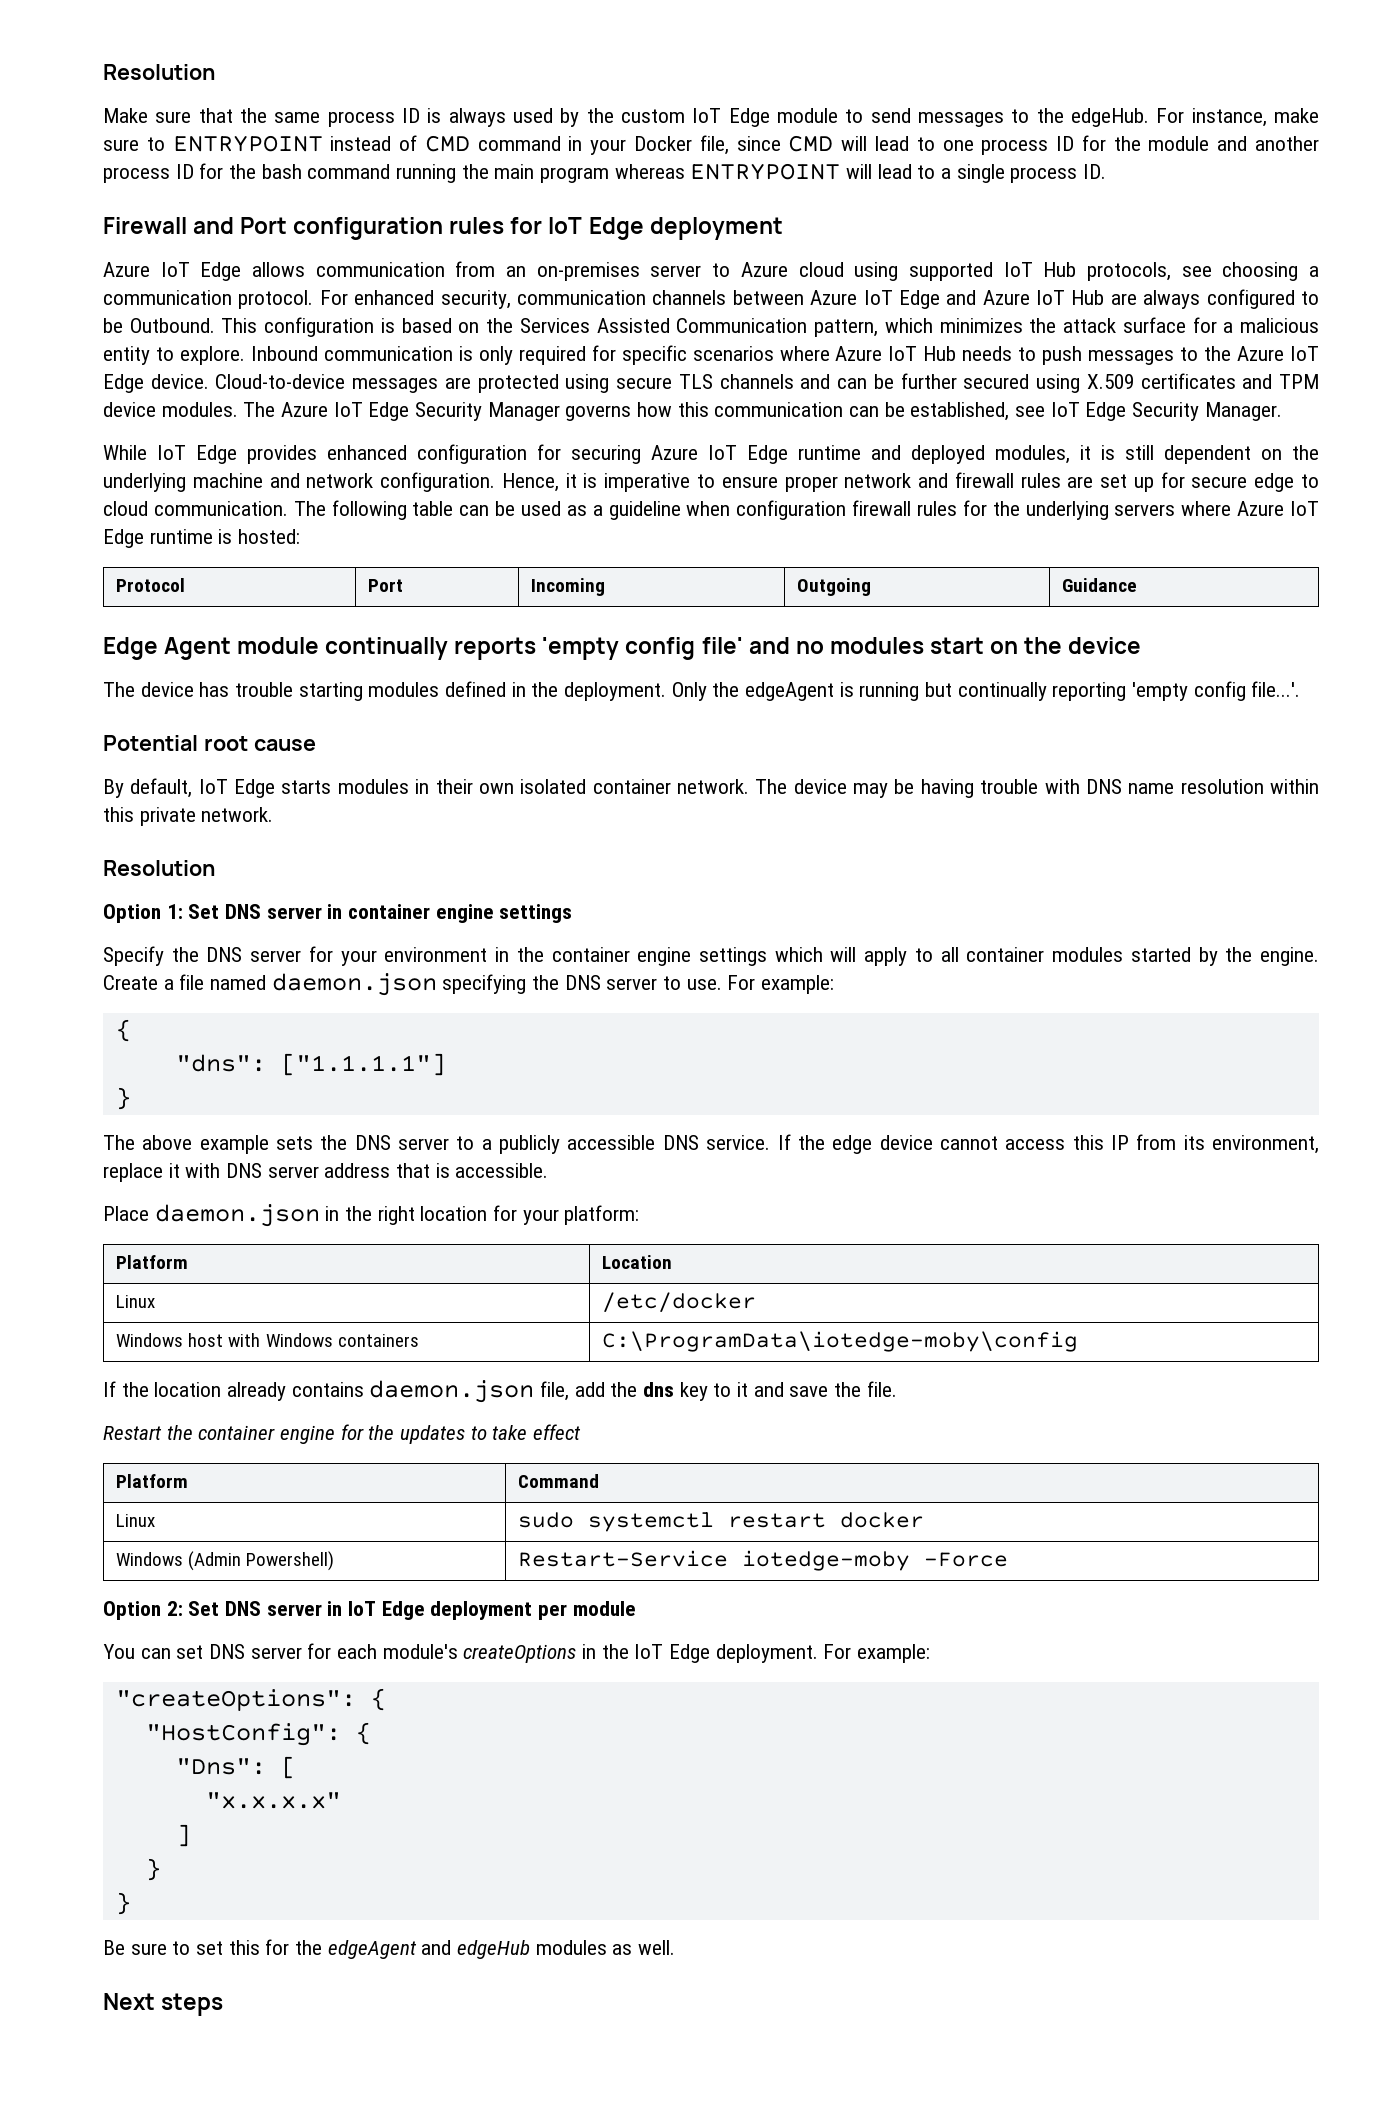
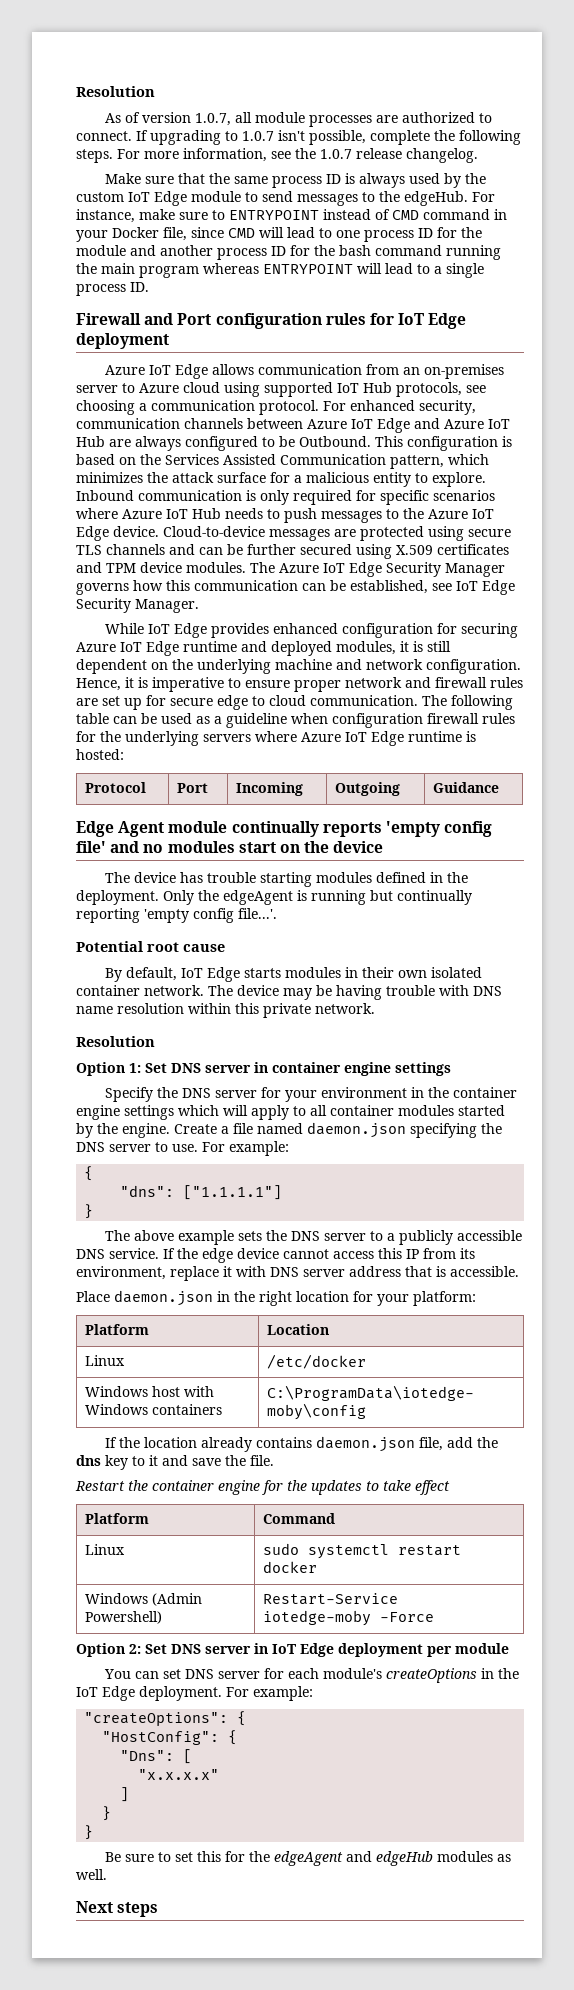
[103,64,215,80] Resolution -> [76,86,155,97] [105,112,493,127] [76,130,521,145] [76,148,478,163] Resolution // As of version 1.0.7, all module processes are authorized to connect. If upgrading to 1.0.7 isn't possible, complete the following steps. For more information, see the 1.0.7 release changelog.

